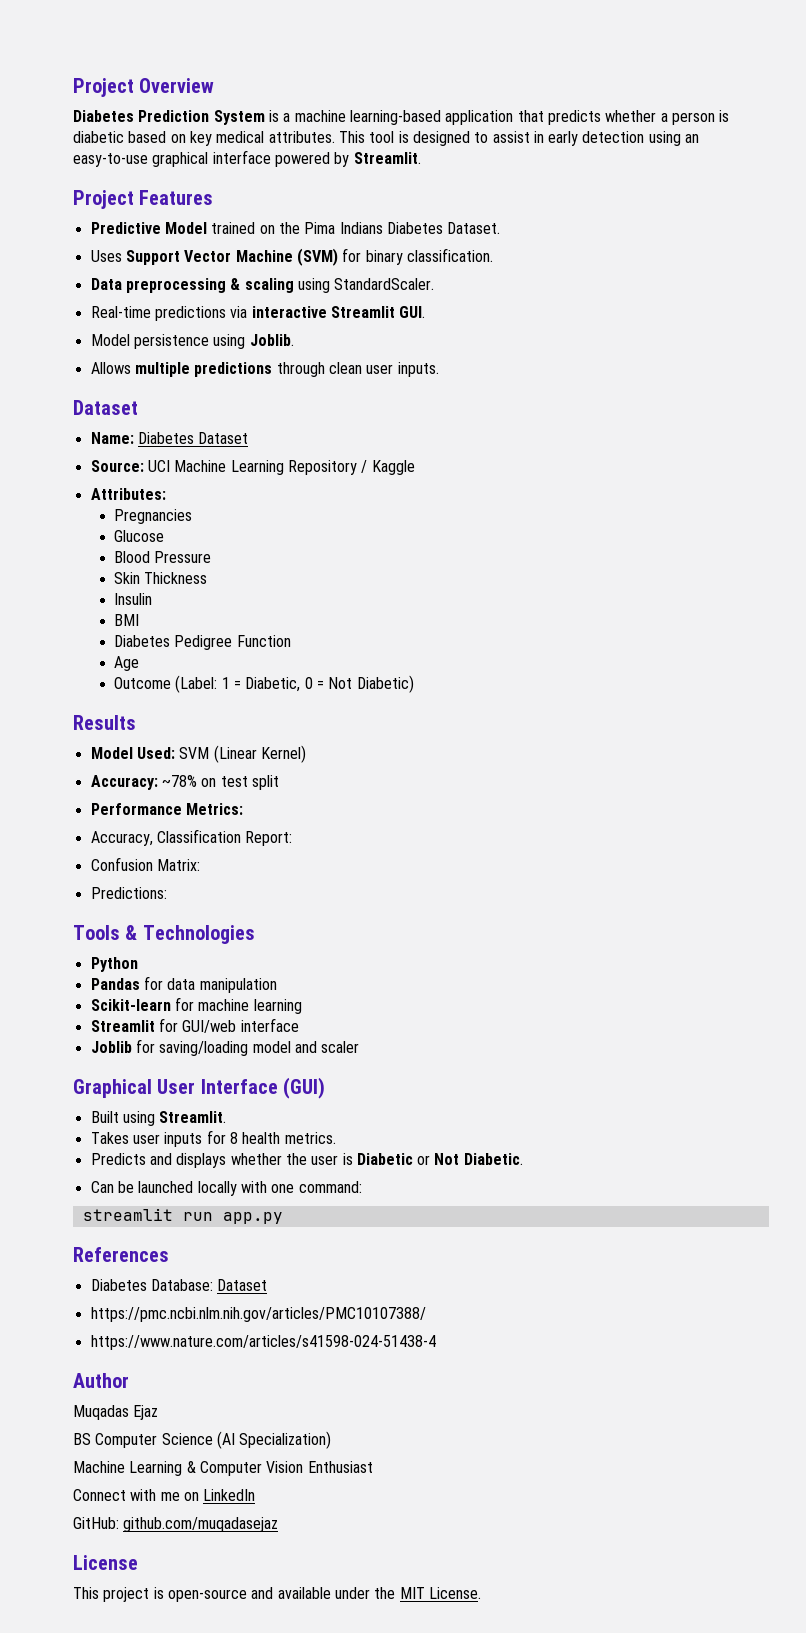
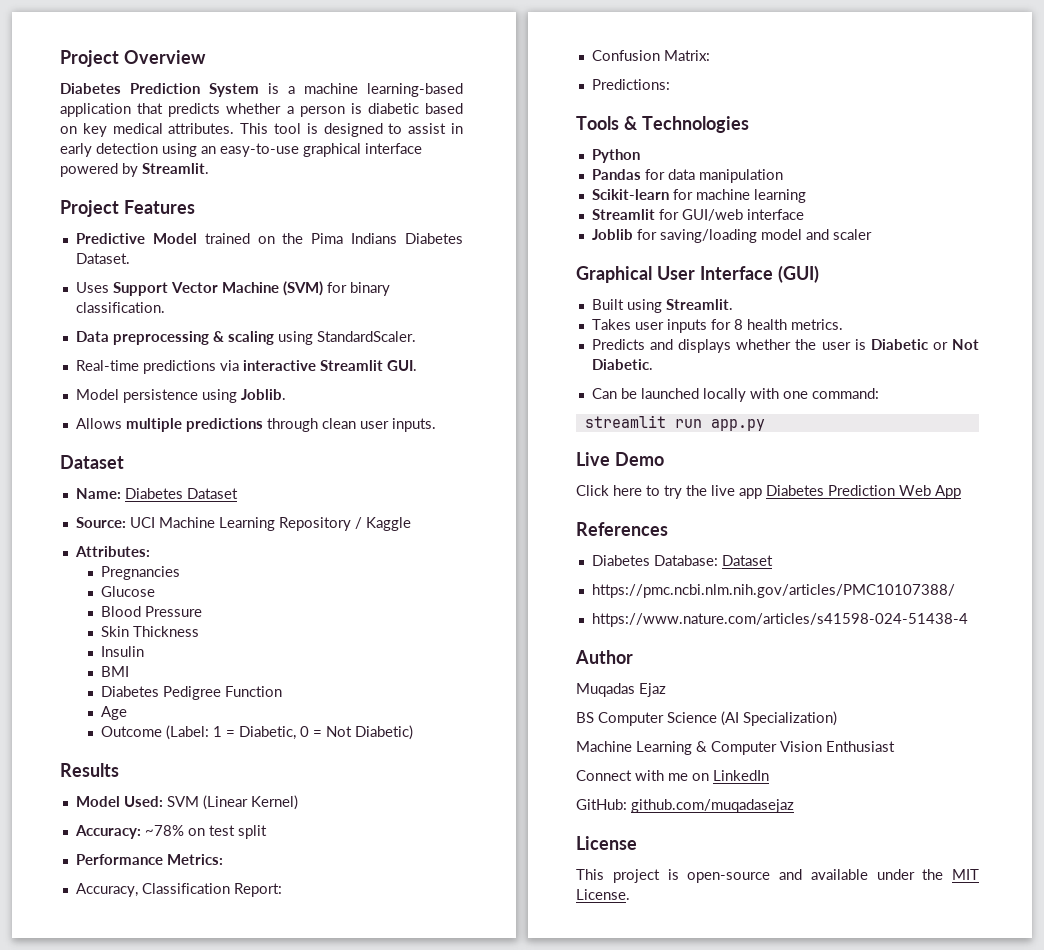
(283, 1218) none -> [576,452,664,466] [576,485,961,499] // Live Demo // Click here to try the live app Diabetes Prediction Web App

